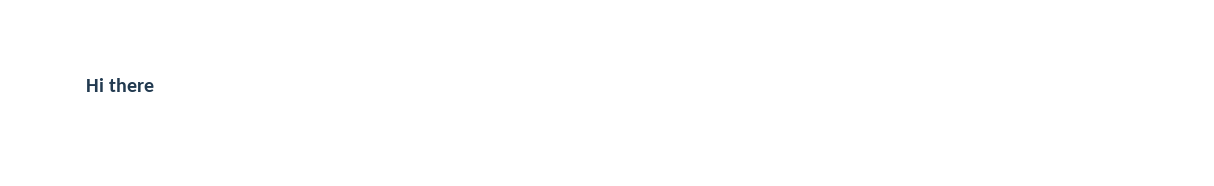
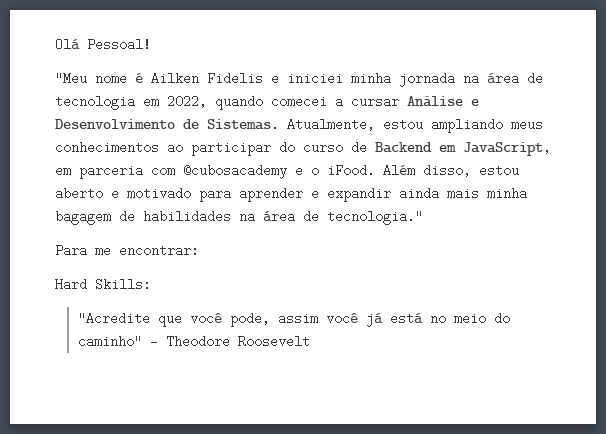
[86,78,155,92] Hi there -> [55,38,151,51] [55,72,543,87] [55,95,479,110] [55,118,543,133] [55,141,551,156] [55,164,519,179] [55,187,527,202] [55,210,423,225] [55,244,199,257] [55,278,151,291] [78,312,511,327] [78,335,311,348] Olá Pessoal! // "Meu nome é Ailken Fidelis e iniciei minha jornada na área de tecnologia em 2022, quando comecei a cursar Análise e Desenvolvimento de Sistemas. Atualmente, estou ampliando meus conhecimentos ao participar do curso de Backend em JavaScript, em parceria com @cubosacademy e o iFood. Além disso, estou aberto e motivado para aprender e expandir ainda mais minha bagagem de habilidades na área de tecnologia." // Para me encontrar: // Hard Skills: // "Acredite que você pode, assim você já está no meio do caminho" - Theodore Roosevelt

